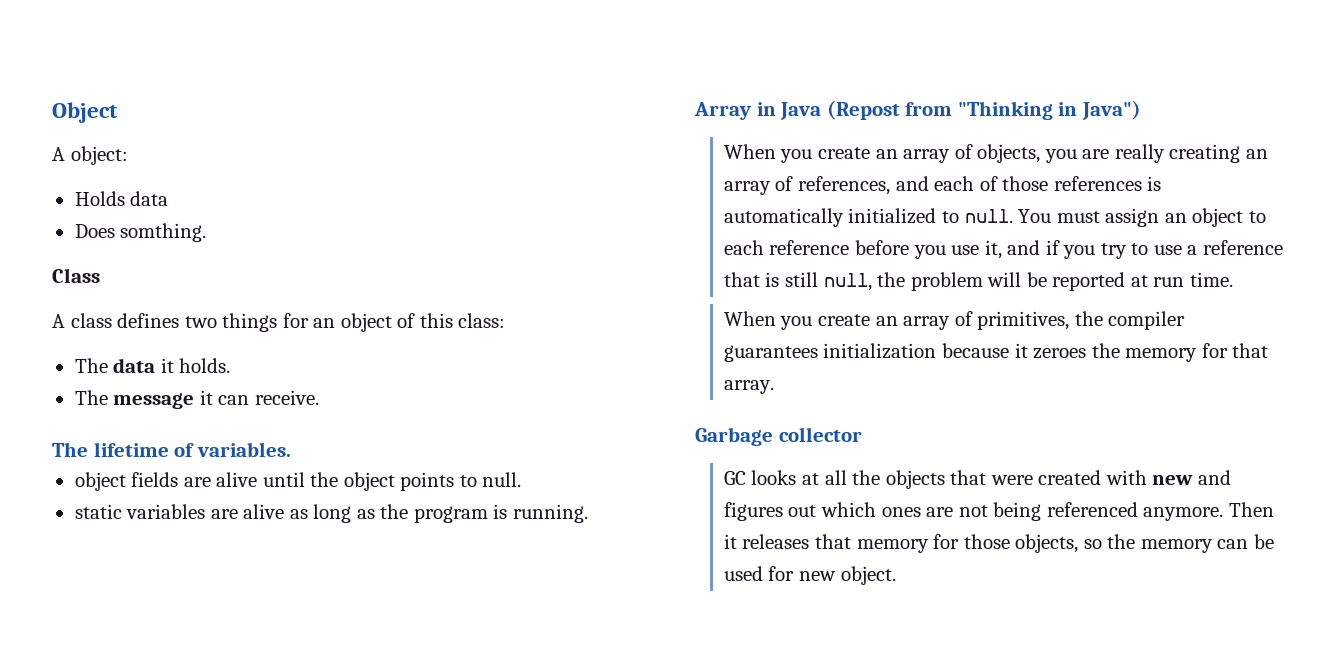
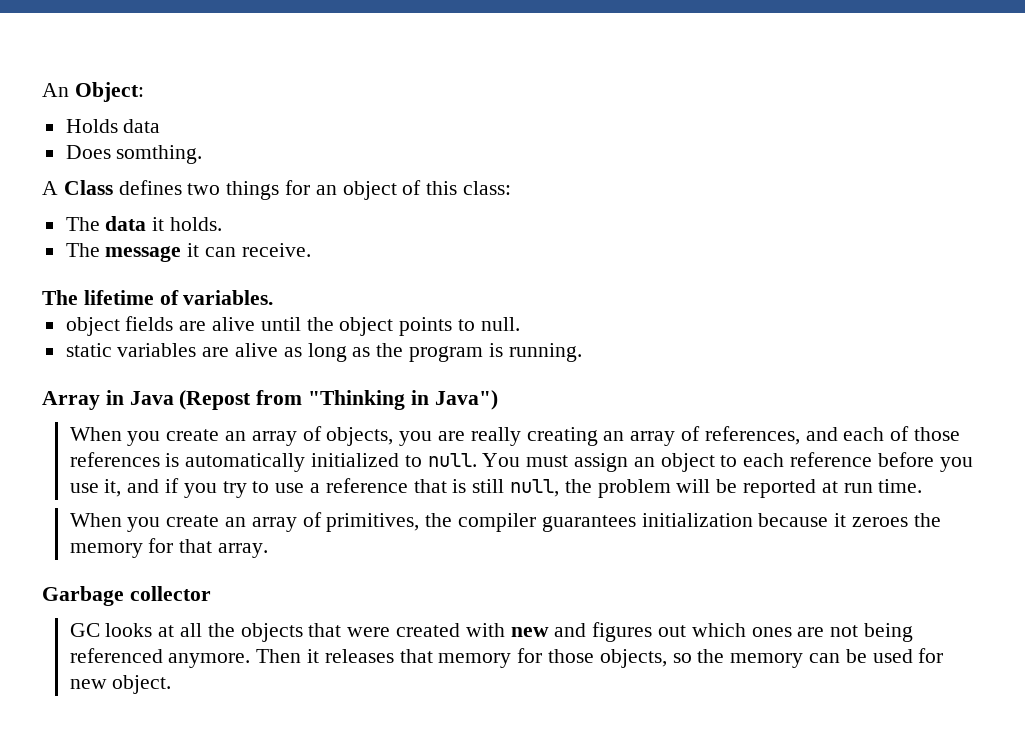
[52,102,118,123] [52,146,128,165] Object // A object: -> [42,82,144,102] An Object:
(207, 232) none -> [42,181,58,195] A
[52,313,112,328] // A class -> (113, 187) none

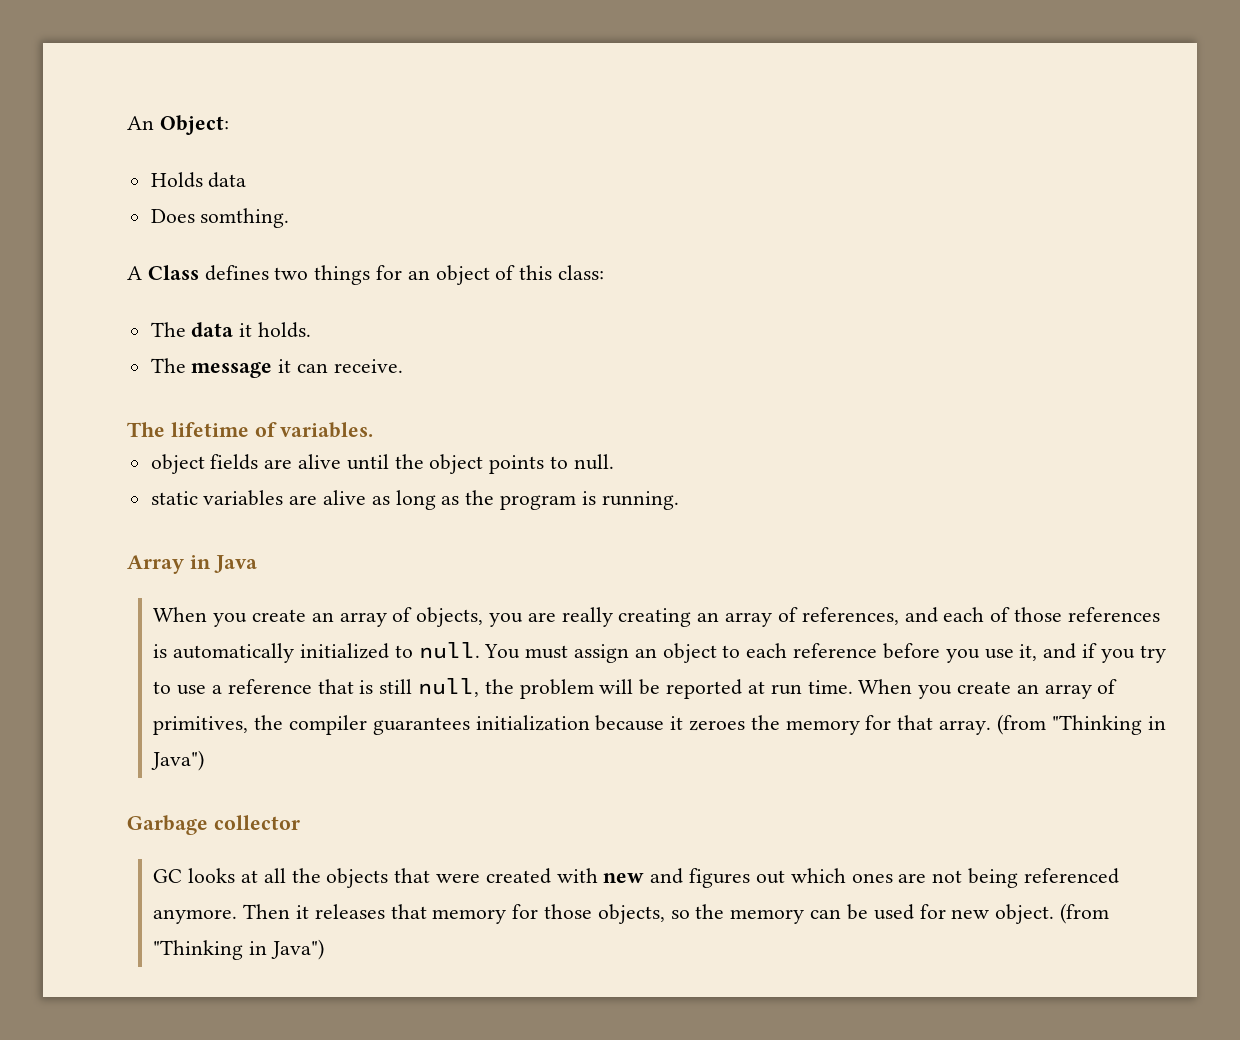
[179,390,498,410] (Repost from "Thinking in Java") -> (257, 564) none
(923, 486) // -> (853, 687) none
(268, 550) none -> [996,714,1166,735] [151,750,205,771] (from "Thinking in Java")
(172, 684) none -> [1059,903,1109,924] [153,939,325,960] (from "Thinking in Java")

